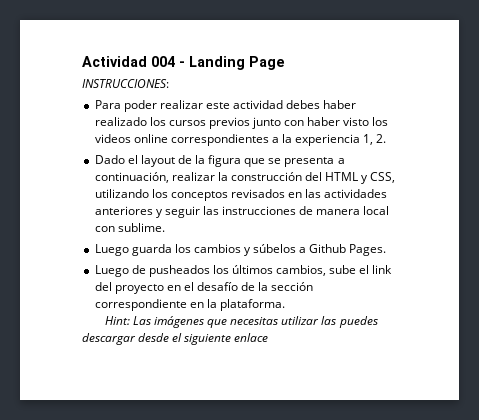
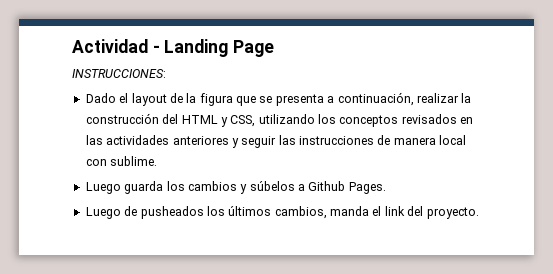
[151,56,175,67] 004 -> (148, 46) none
[94,100,357,112] [94,117,389,129] [94,134,387,146] // Para poder realizar este actividad debes haber realizado los cursos previos junto con haber visto los videos online correspondientes a la experiencia 1, 2. -> (166, 73) none
[329,265,357,274] sube -> [330,206,369,216] manda
[114,282,314,294] [94,299,285,311] [104,316,378,328] [82,333,269,345] proyecto en el desafío de la sección correspondiente en la plataforma. // Hint: Las imágenes que necesitas utilizar las puedes descargar desde el siguiente enlace -> [426,207,479,219] proyecto.

